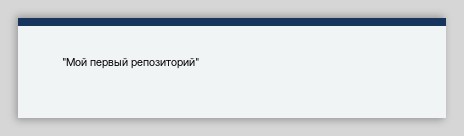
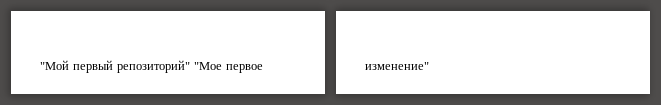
(199, 63) none -> [194,62,429,73] "Мое первое изменение"

